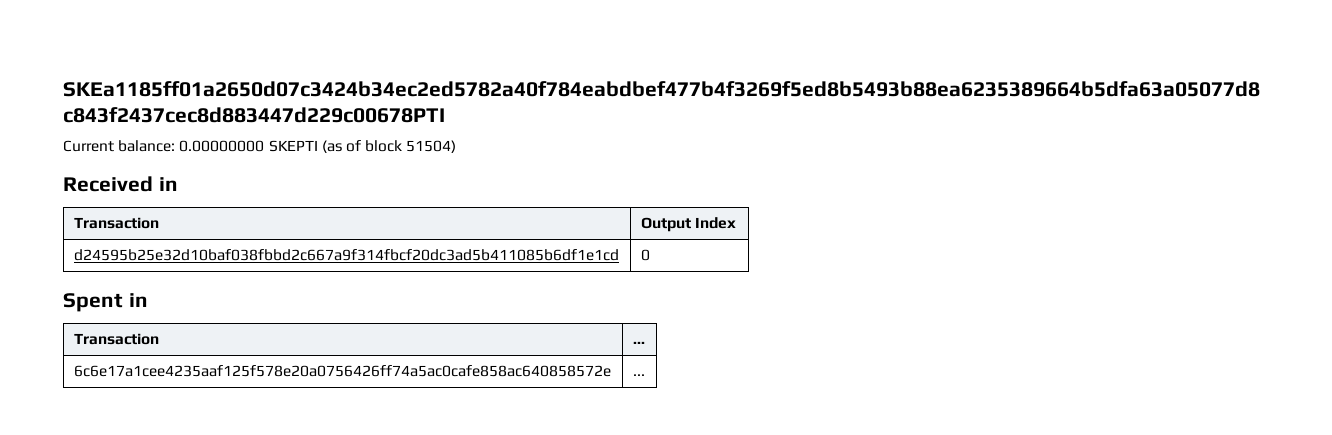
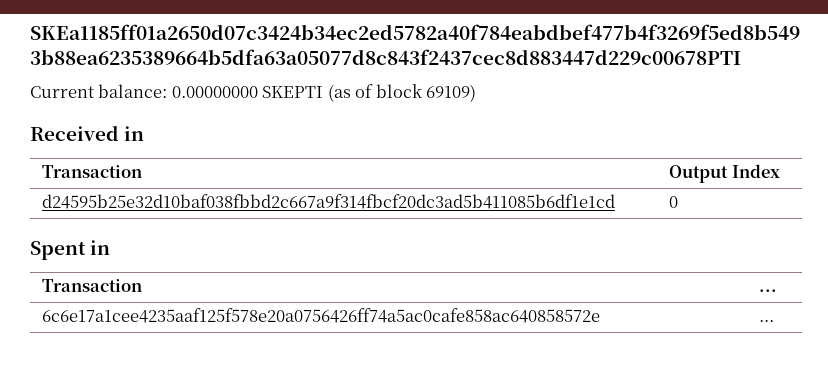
[406,140,457,153] 51504) -> [426,84,477,102] 69109)

